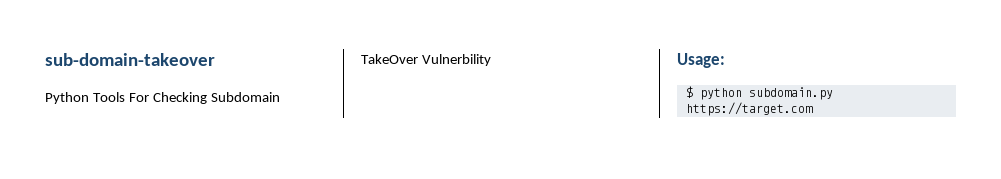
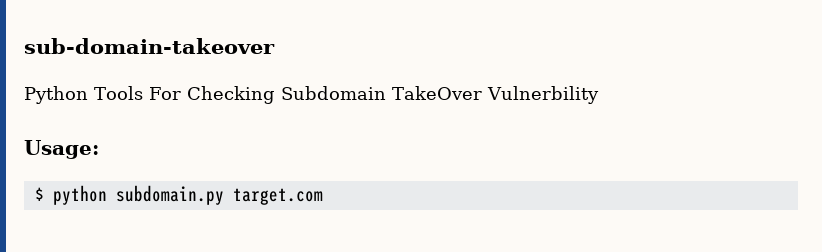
[685,102,813,116] https://target.com -> [232,188,323,205] target.com

